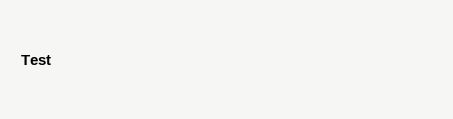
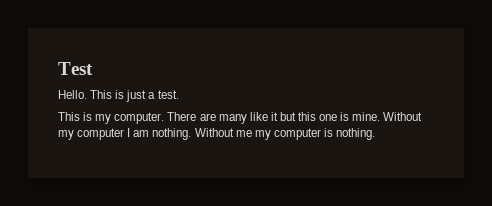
(51, 60) none -> [58,90,179,102] [58,112,423,124] [58,128,376,140] // Hello. This is just a test. // This is my computer. There are many like it but this one is mine. Without my computer I am nothing. Without me my computer is nothing.

